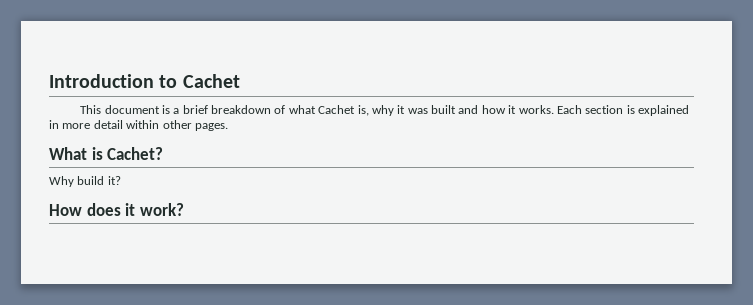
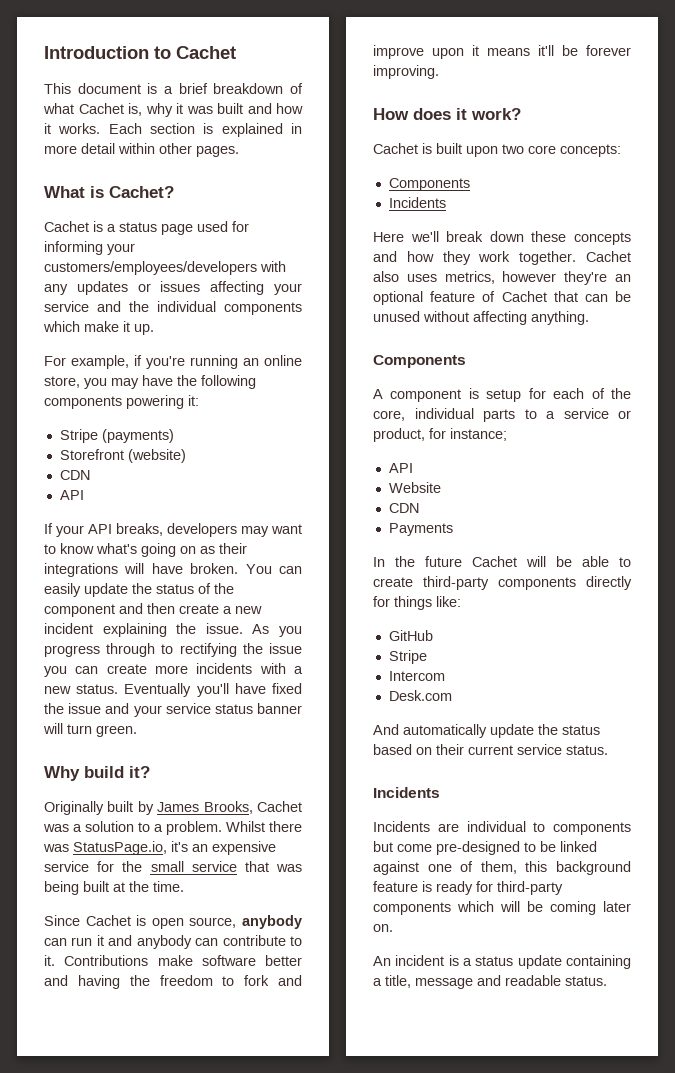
[49,176,121,187] [49,203,184,216] Why build it? // How does it work? -> [44,221,249,235] [44,241,135,255] [44,261,286,275] [44,281,302,295] [44,301,302,315] [43,321,154,335] [44,355,302,369] [44,375,256,389] [44,395,199,409] [59,429,174,443] [59,449,186,463] [59,470,90,480] [59,490,84,500] [44,523,302,537] [44,543,247,557] [44,563,302,577] [44,583,234,597] [44,603,262,617] [44,623,302,637] [44,643,302,657] [44,663,303,677] [44,683,302,697] [44,703,302,717] [43,723,137,737] [44,766,150,781] [44,801,302,815] [43,821,302,835] [43,841,276,855] [44,861,302,872] [44,881,184,895] [44,915,302,929] [44,935,302,949] [44,955,302,966] [44,975,302,989] [373,45,631,59] [373,65,439,79] [373,108,521,120] [373,143,621,157] [388,178,470,191] [388,197,446,208] [373,231,631,245] [373,251,631,265] [373,271,631,285] [373,291,631,305] [373,311,589,325] [373,355,466,368] [373,388,631,402] [373,408,631,422] [373,428,507,442] [388,463,413,473] [388,482,441,493] [388,503,419,513] [388,523,453,536] [373,556,631,567] [373,576,632,590] [373,596,461,610] [388,630,433,641] [388,650,427,664] [388,671,445,681] [388,690,452,701] [373,724,600,738] [373,744,608,755] [373,787,440,798] [373,821,631,835] [373,841,597,855] [373,861,631,875] [373,881,563,895] [373,901,631,915] [373,924,393,932] [373,955,631,969] [373,975,607,989] Cachet is a status page used for informing your customers/employees/developers with any updates or issues affecting your service and the individual components which make it up. // For example, if you're running an online store, you may have the following components powering it: // Stripe (payments) // Storefront (website) // CDN // API // If your API breaks, developers may want to know what's going on as their integrations will have broken. You can easily update the status of the component and then create a new incident explaining the issue. As you progress through to rectifying the issue you can create more incidents with a new status. Eventually you'll have fixed the issue and your service status banner will turn green. // Why build it? // Originally built by James Brooks, Cachet was a solution to a problem. Whilst there was StatusPage.io, it's an expensive service for the small service that was being built at the time. // Since Cachet is open source, anybody can run it and anybody can contribute to it. Contributions make software better and having the freedom to fork and improve upon it means it'll be forever improving. // How does it work? // Cachet is built upon two core concepts: // Components // Incidents // Here we'll break down these concepts and how they work together. Cachet also uses metrics, however they're an optional feature of Cachet that can be unused without affecting anything. // Components // A component is setup for each of the core, individual parts to a service or product, for instance; // API // Website // CDN // Payments // In the future Cachet will be able to create third-party components directly for things like: // GitHub // Stripe // Intercom // Desk.com // And automatically update the status based on their current service status. // Incidents // Incidents are individual to components but come pre-designed to be linked against one of them, this background feature is ready for third-party components which will be coming later on. // An incident is a status update containing a title, message and readable status.

